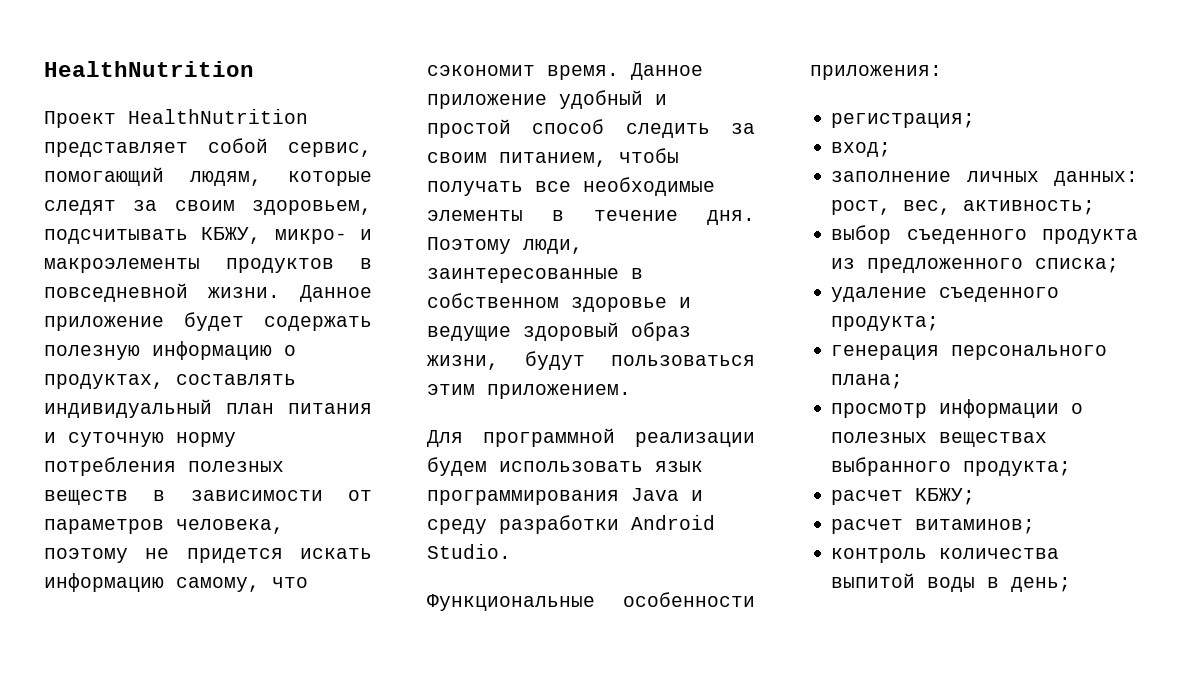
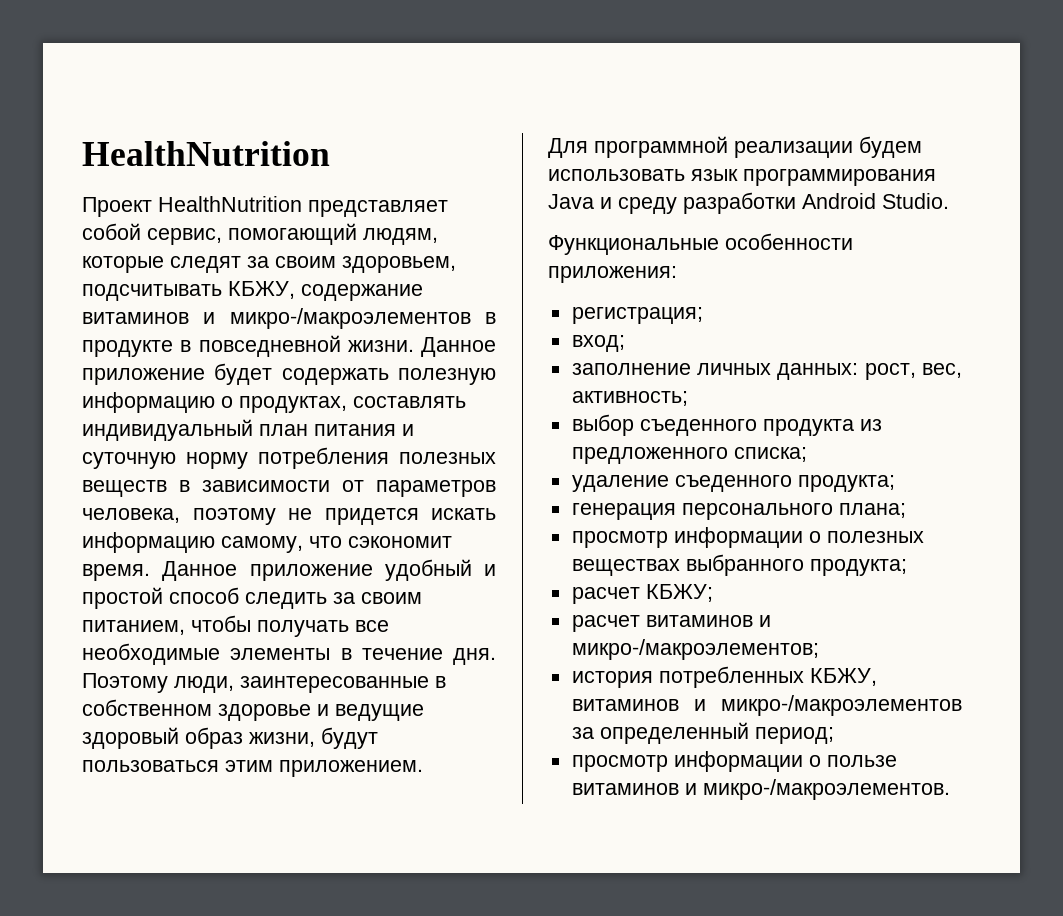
[274,229,372,244] [44,258,334,273] микро- и макроэлементы продуктов -> [301,284,423,301] [82,308,496,329] [82,340,173,357] содержание витаминов и микро-/макроэлементов в продукте
[915,519,1036,534] [831,548,1060,563] [831,573,1072,592] витаминов; // контроль количества выпитой воды в день; -> [645,615,771,627] [571,639,819,660] [571,666,877,688] [571,695,962,716] [571,722,834,744] [571,751,897,772] [571,779,950,800] витаминов и микро-/макроэлементов; // история потребленных КБЖУ, витаминов и микро-/макроэлементов за определенный период; // просмотр информации о пользе витаминов и микро-/макроэлементов.

